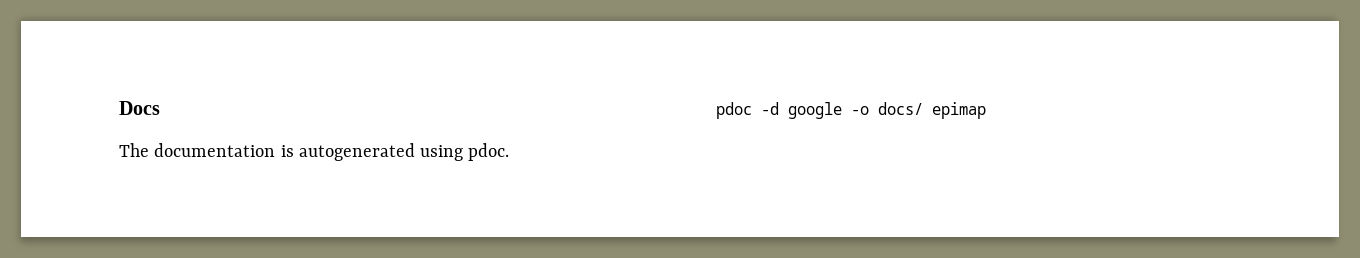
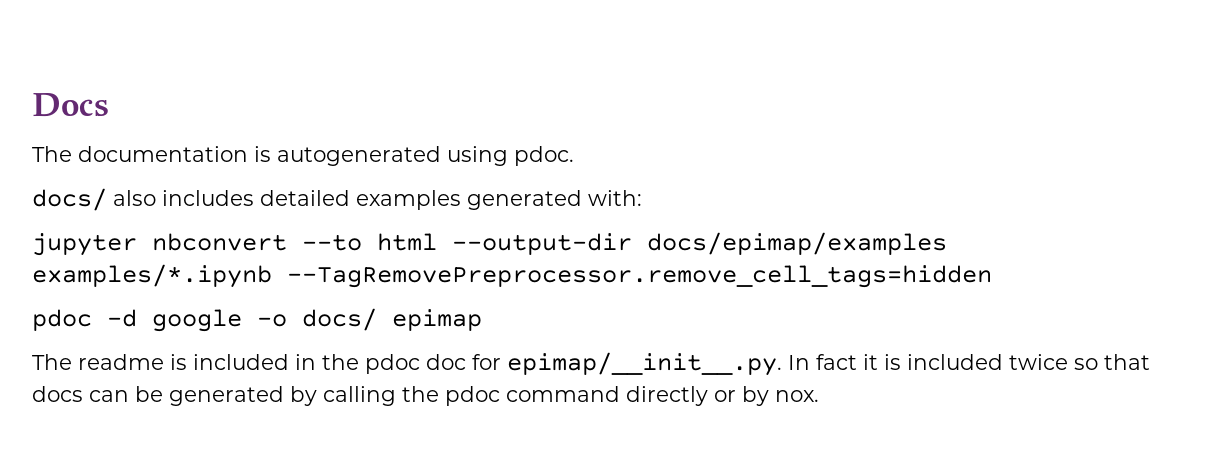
(510, 152) none -> [32,188,642,211] [32,232,947,256] [32,264,992,288] // docs/ also includes detailed examples generated with: // jupyter nbconvert --to html --output-dir docs/epimap/examples examples/*.ipynb --TagRemovePreprocessor.remove_cell_tags=hidden
(986, 110) none -> [32,352,1150,376] [32,386,819,406] // The readme is included in the pdoc doc for epimap/__init__.py. In fact it is included twice so that docs can be generated by calling the pdoc command directly or by nox.

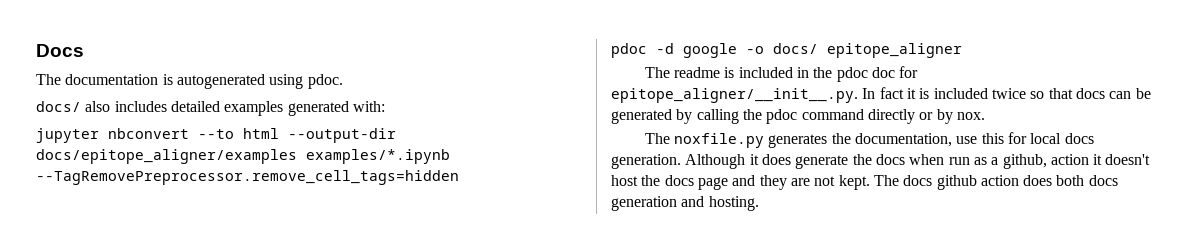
[647,232,947,255] docs/epimap/examples -> [36,149,297,164] docs/epitope_aligner/examples
[392,309,482,331] epimap -> [827,43,962,58] epitope_aligner
[507,352,782,376] epimap/__init__.py. -> [611,88,858,103] epitope_aligner/__init__.py.
(819, 396) none -> [644,132,1094,148] [611,154,1151,169] [611,175,1118,190] [611,196,759,211] // The noxfile.py generates the documentation, use this for local docs generation. Although it does generate the docs when run as a github, action it doesn't host the docs page and they are not kept. The docs github action does both docs generation and hosting.

